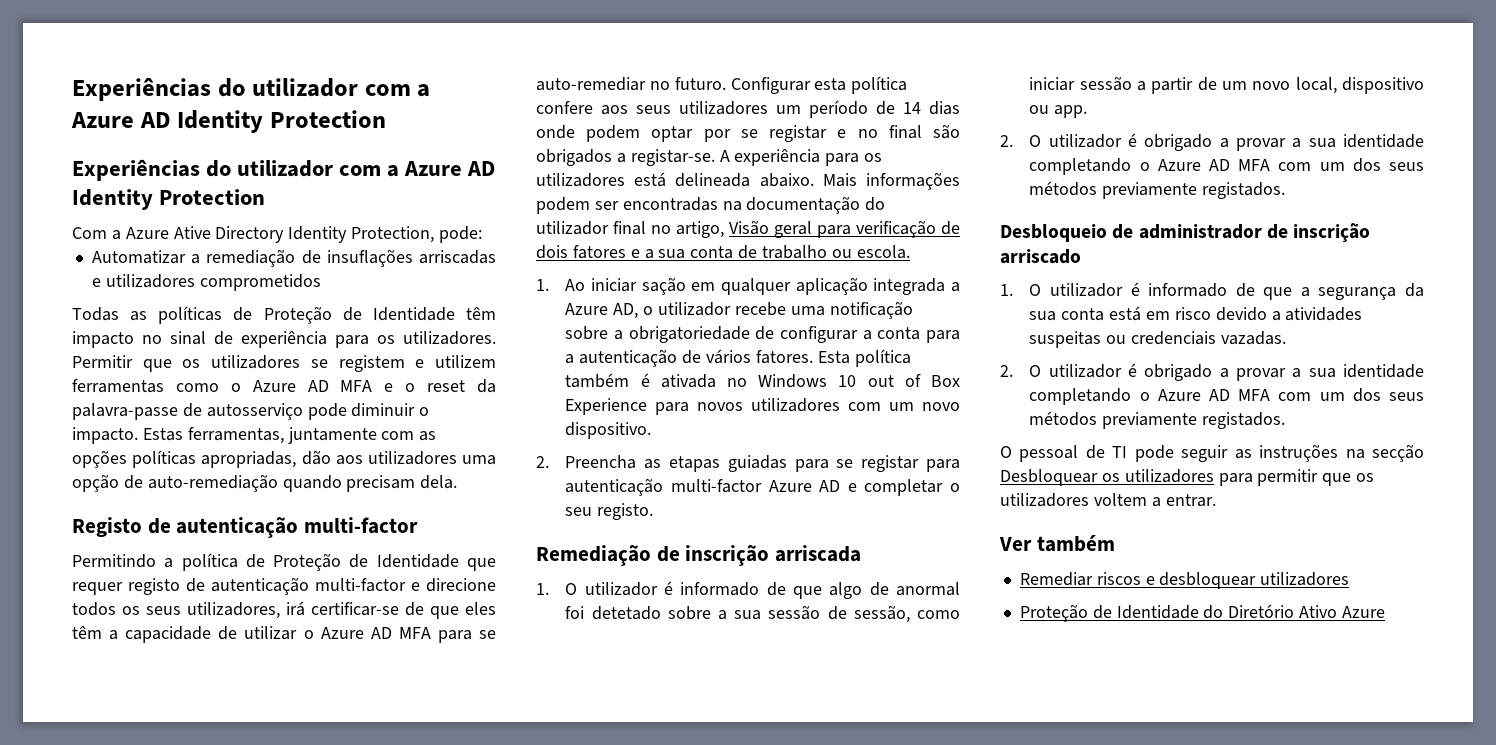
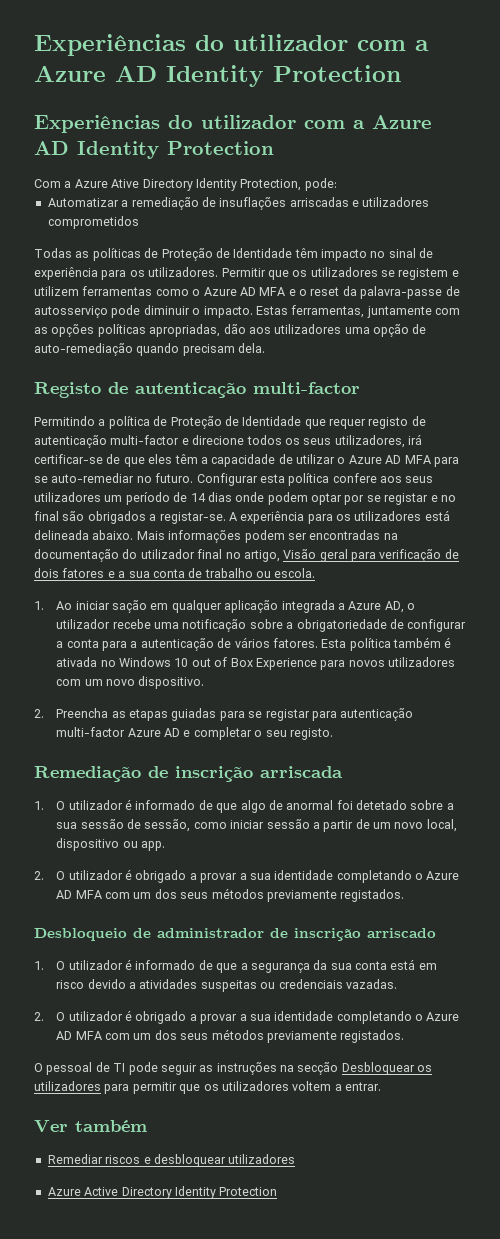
[1019,604,1385,622] Proteção de Identidade do Diretório Ativo Azure -> [47,1186,278,1199] Azure Active Directory Identity Protection

